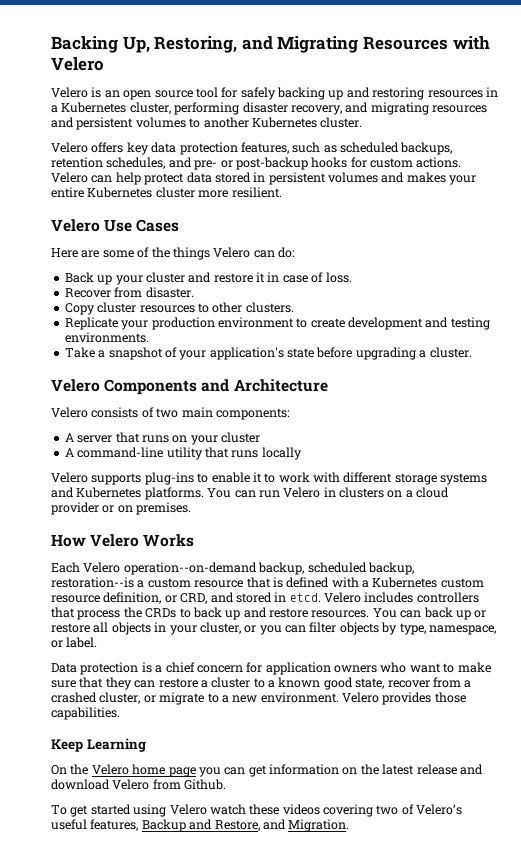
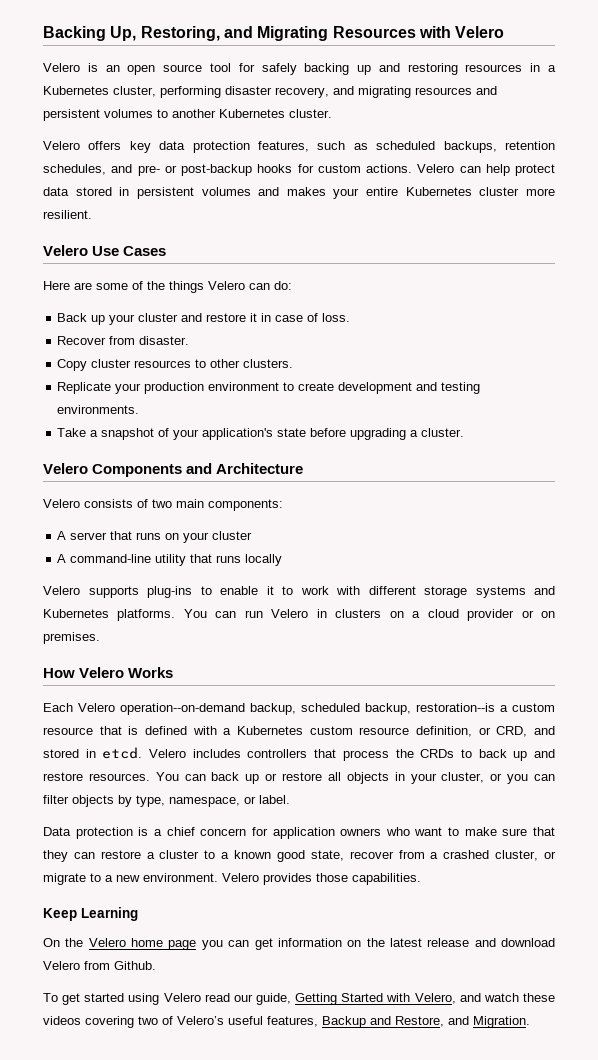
(207, 809) none -> [204,993,481,1005] read our guide, Getting Started with Velero, and

